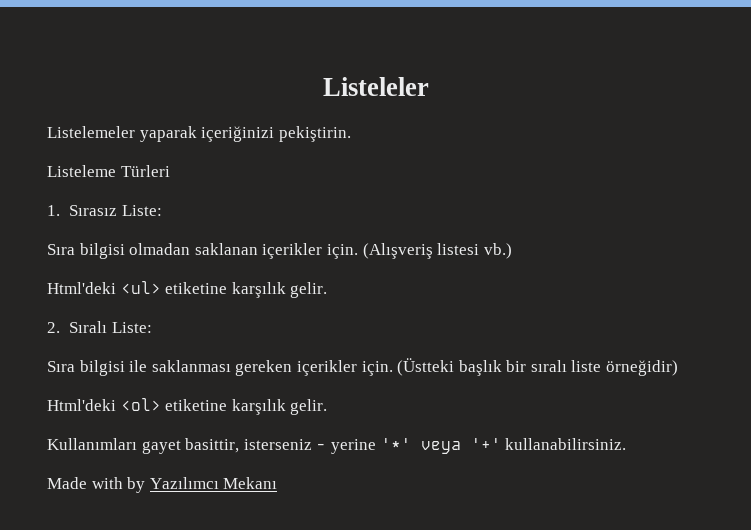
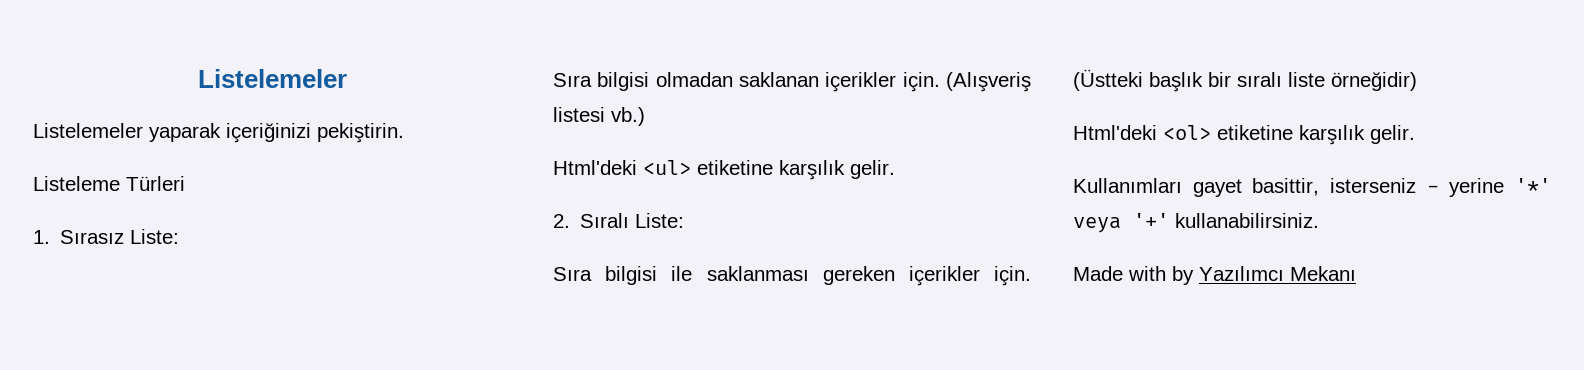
[322,77,429,96] Listeleler -> [197,69,347,88] Listelemeler

